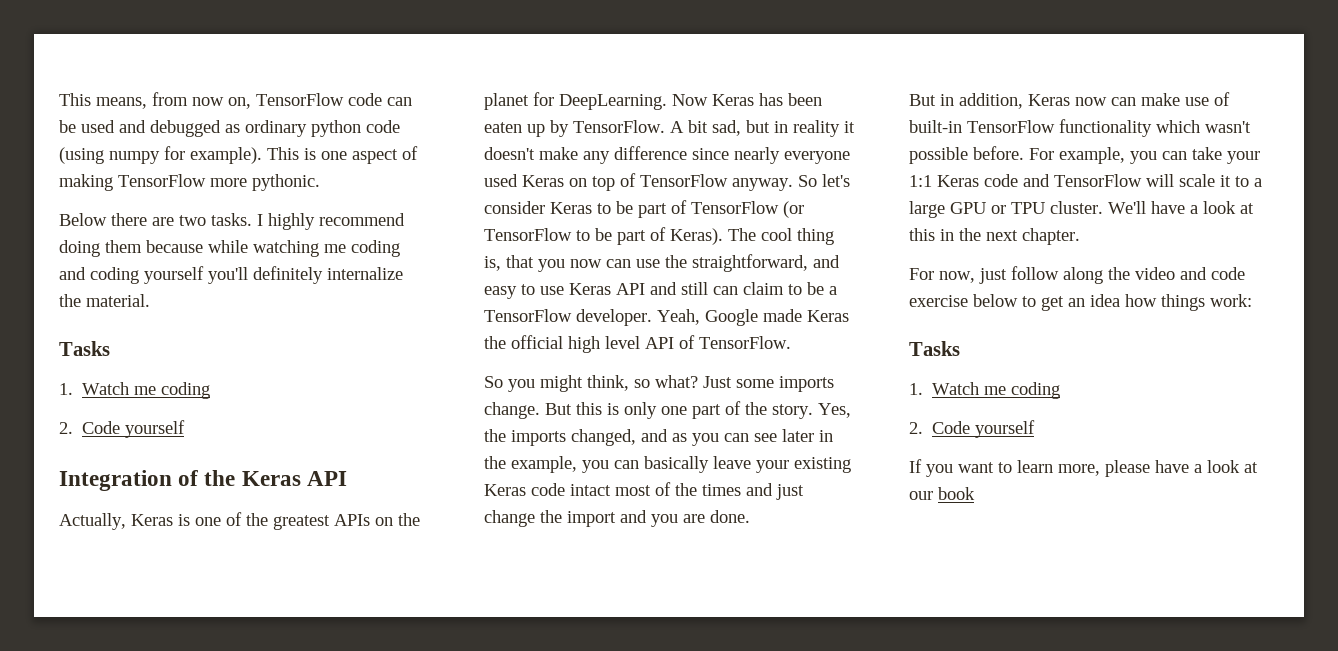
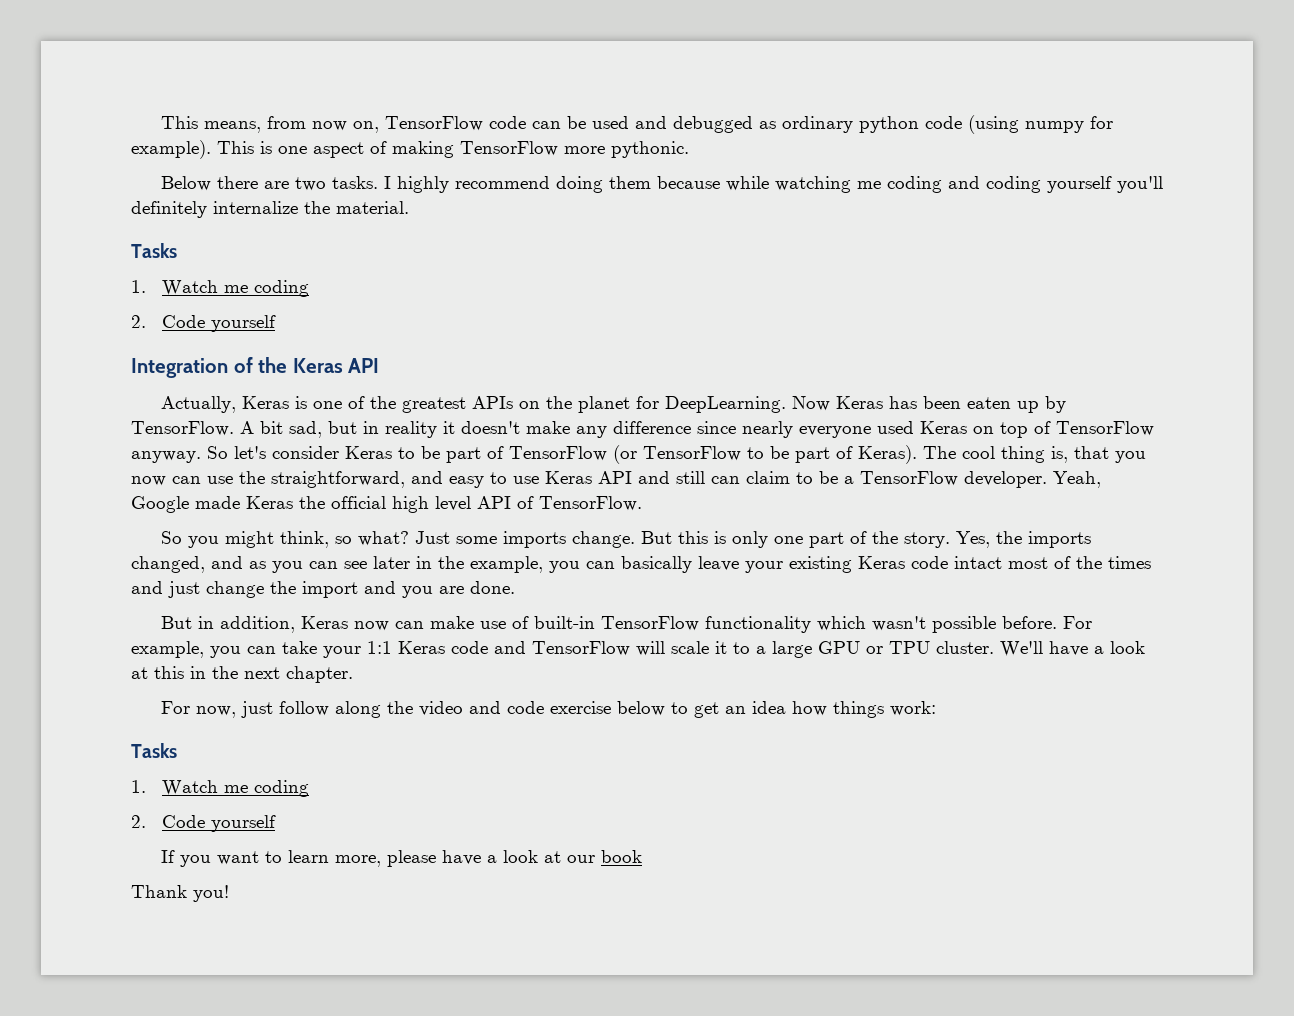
(975, 493) none -> [131,885,229,902] // Thank you!

